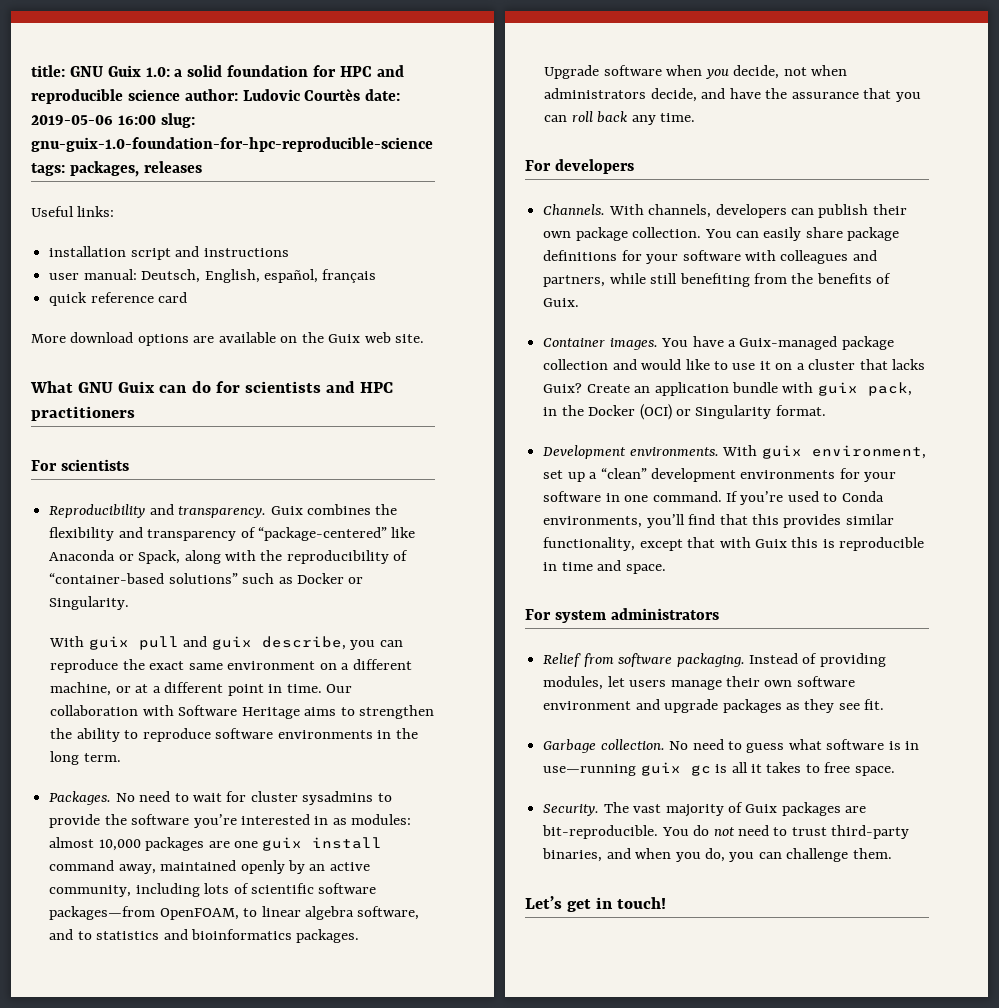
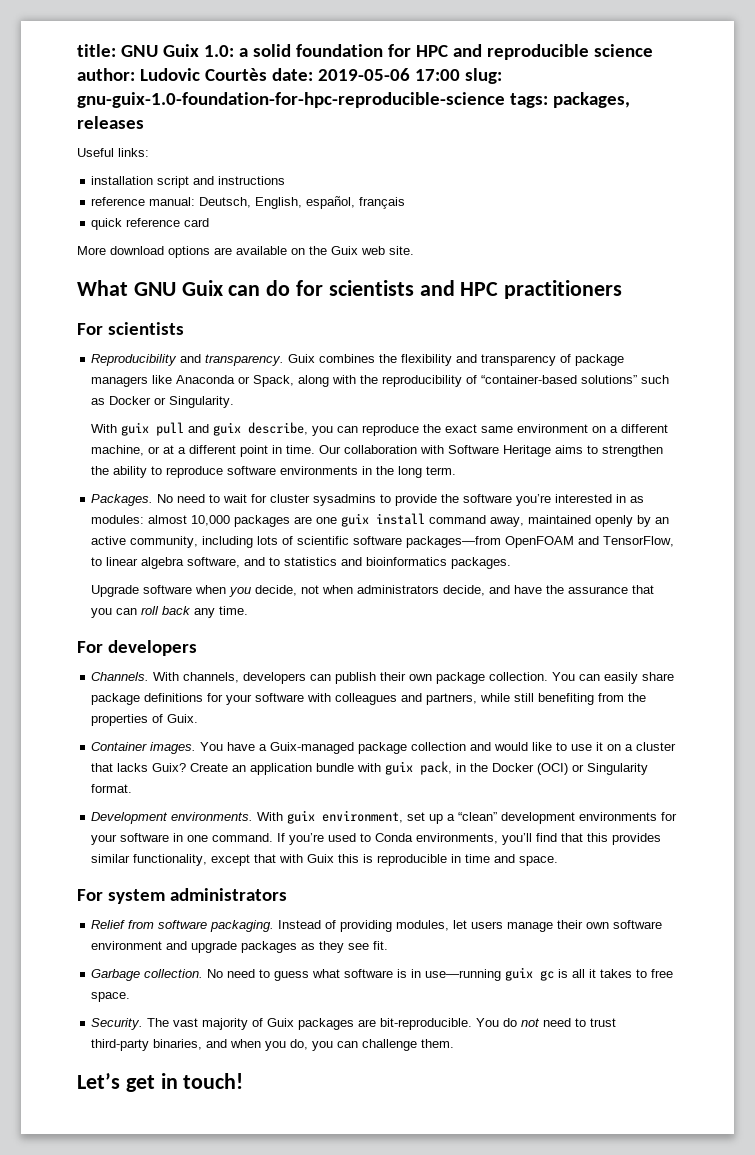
[117,115,156,125] 16:00 -> [414,69,460,81] 17:00
[49,273,80,280] user -> [91,197,146,206] reference
[257,527,387,541] “package-centered” -> [575,354,625,366] [91,376,149,387] package managers
[159,908,239,920] OpenFOAM, -> [505,536,675,548] OpenFOAM and TensorFlow,
[816,273,872,284] benefits -> [91,714,149,726] properties

